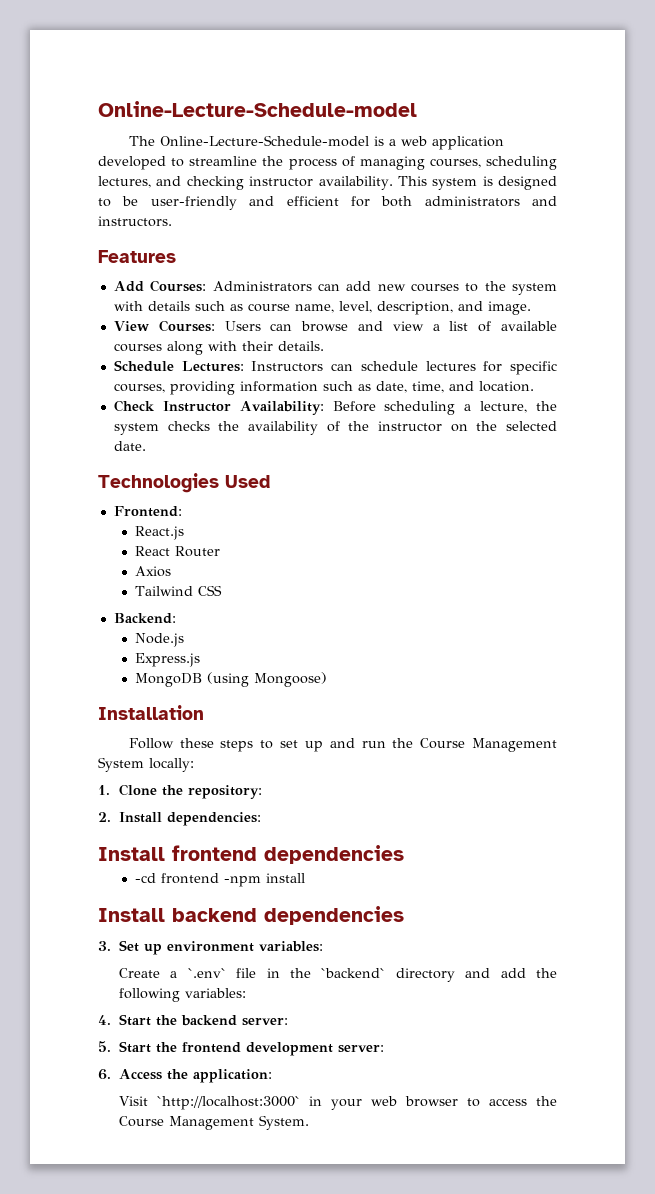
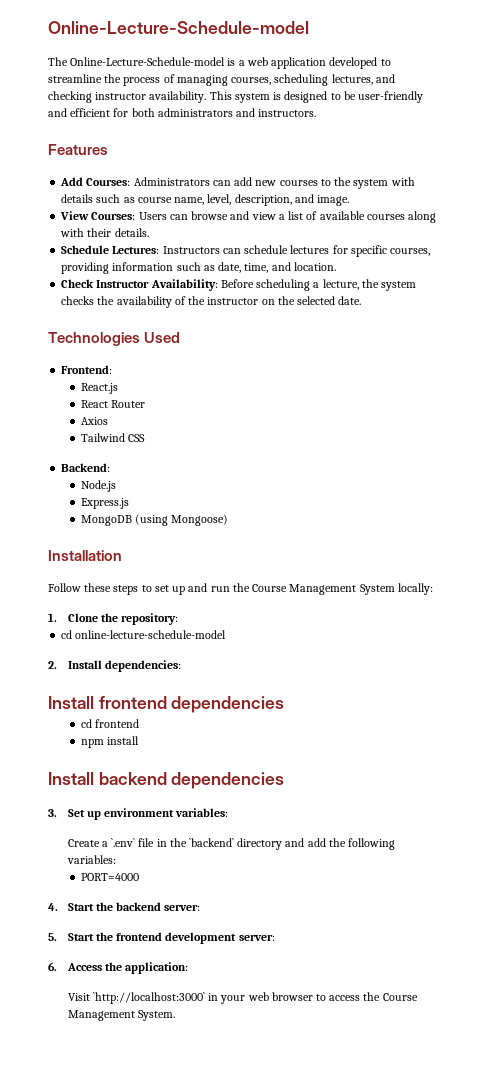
(262, 792) none -> [61,630,227,639] // cd online-lecture-schedule-model
[134,873,261,887] -cd frontend -npm -> [80,719,140,728] [80,739,104,748] cd frontend // npm
(246, 993) none -> [80,873,139,881] // PORT=4000

